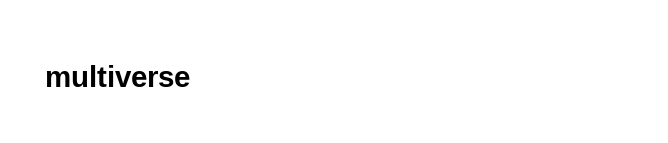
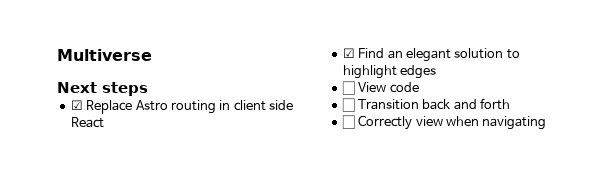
[45,65,190,87] multiverse -> [57,49,152,61] [57,82,148,96] [70,100,293,114] [70,117,104,128] [342,48,520,62] [342,65,437,79] [341,81,419,95] [341,98,511,112] [341,115,547,130] Multiverse // Next steps // ☑ Replace Astro routing in client side React // ☑ Find an elegant solution to highlight edges // ☐ View code // ☐ Transition back and forth // ☐ Correctly view when navigating

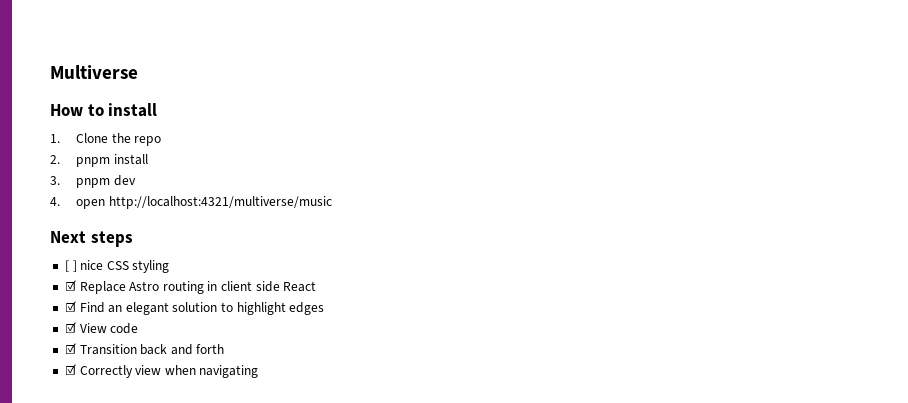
[57,82,148,96] Next steps -> [50,103,158,117] [50,133,162,146] [50,154,148,167] [50,175,136,188] [50,196,332,209] [50,231,133,247] [64,260,170,273] How to install // 1. Clone the repo // 2. pnpm install // 3. pnpm dev // 4. open http://localhost:4321/multiverse/music // Next steps // [ ] nice CSS styling
[341,81,355,95] ☐ -> [64,322,76,333] ☑
[341,98,355,112] ☐ -> [64,343,76,354] ☑
[341,115,355,129] ☐ -> [64,364,76,375] ☑

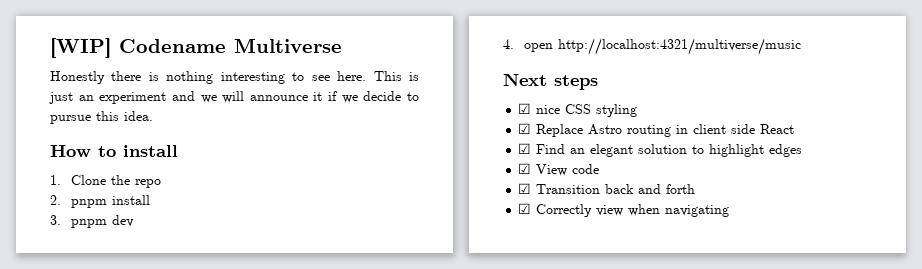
(50, 72) none -> [50,38,226,58] [WIP] Codename
(138, 72) none -> [50,71,420,84] [49,91,419,104] [50,111,153,124] // Honestly there is nothing interesting to see here. This is just an experiment and we will announce it if we decide to pursue this idea.
[64,260,77,272] [ ] -> [518,103,532,114] ☑

